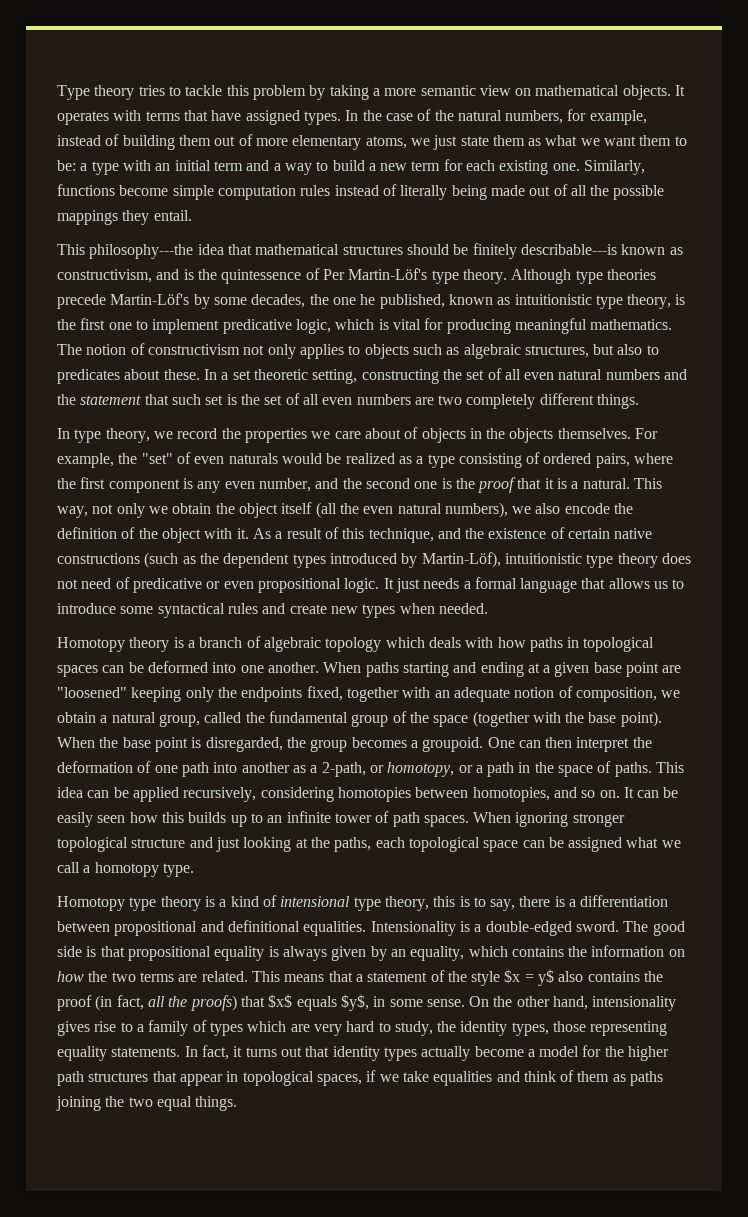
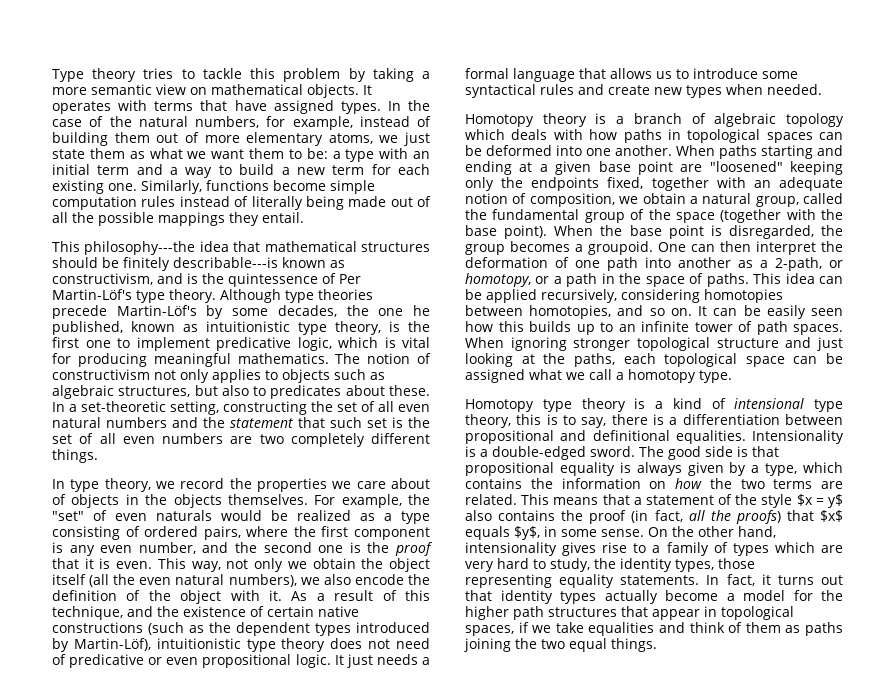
[232,369,308,380] set theoretic -> [81,401,166,412] set-theoretic
[571,478,630,489] a natural. -> [116,561,153,569] even.
[390,946,465,961] an equality, -> [751,463,798,476] a type,

